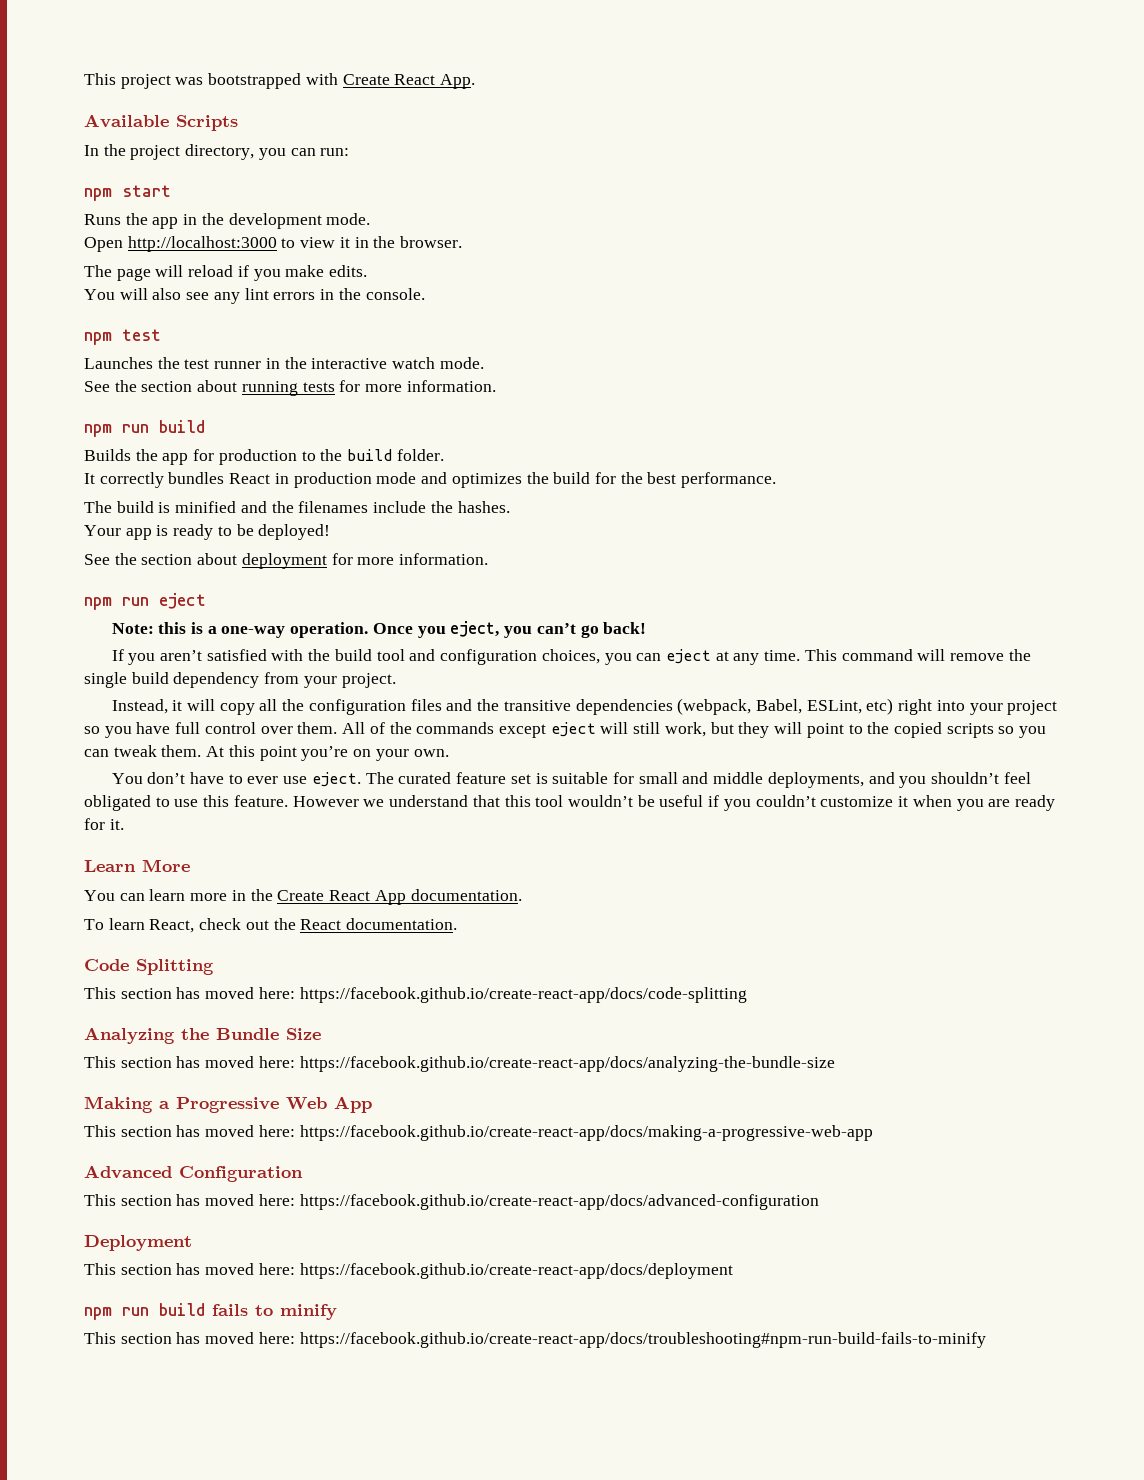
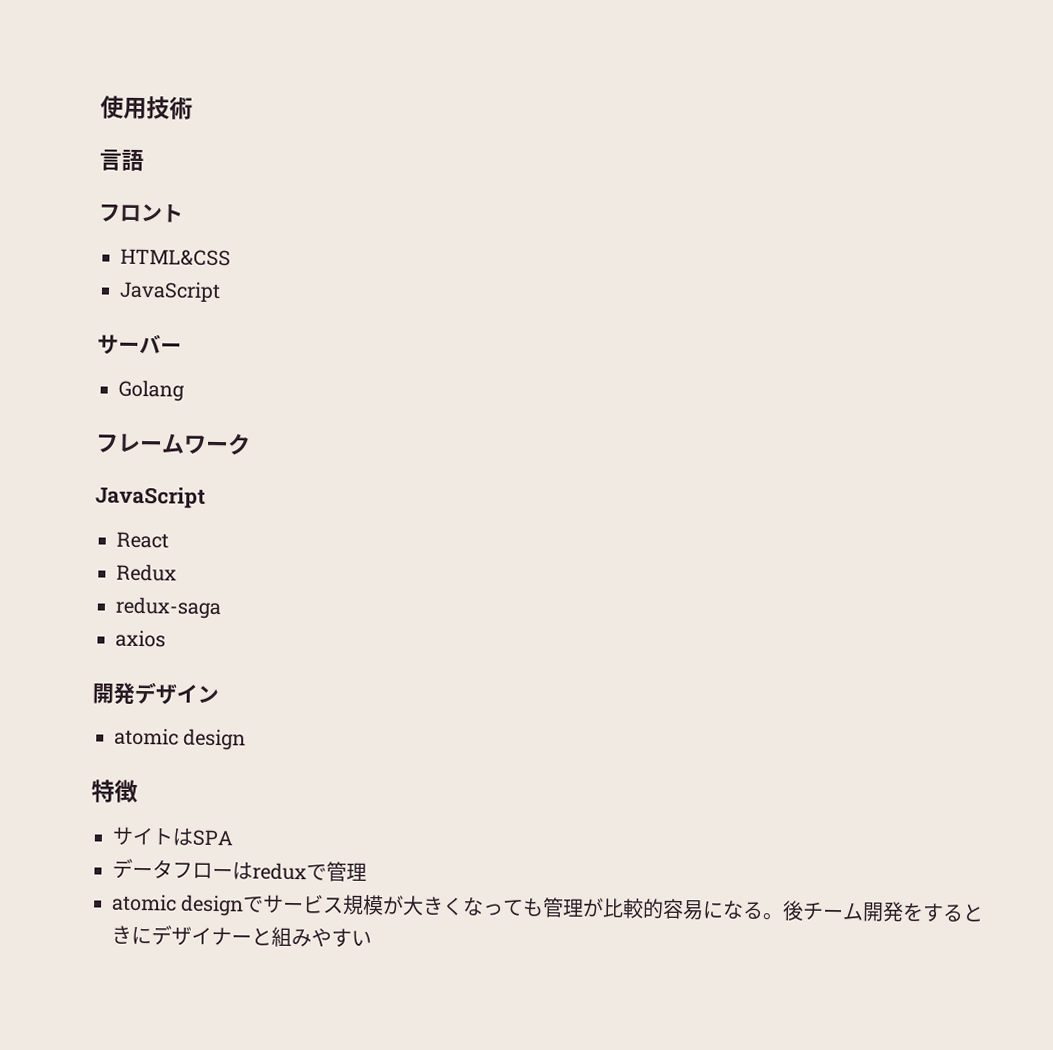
[84,73,476,89] [84,114,238,131] [84,144,350,160] [84,185,171,201] [84,213,371,229] [84,236,463,252] [84,265,368,281] [84,288,425,304] [84,329,161,345] [84,357,484,369] [84,380,496,396] [84,420,205,437] [84,449,444,465] [84,472,777,488] [84,501,510,513] [84,524,331,540] [84,553,489,569] [84,593,206,610] [111,621,647,638] [111,649,1031,665] [84,672,396,688] [111,698,1058,715] [84,722,1047,738] [84,745,449,761] [111,772,1031,788] [84,795,1055,811] [84,818,124,830] [84,859,190,872] [84,889,522,905] [84,918,458,933] [84,959,214,975] [84,987,747,1003] [84,1027,321,1044] [84,1056,835,1072] [84,1096,372,1113] [84,1125,873,1141] [84,1165,303,1182] [84,1194,819,1210] [84,1235,192,1251] [84,1263,733,1279] [84,1303,337,1320] [84,1332,986,1348] This project was bootstrapped with Create React App. // Available Scripts // In the project directory, you can run: // npm start // Runs the app in the development mode. // Open http://localhost:3000 to view it in the browser. // The page will reload if you make edits. // You will also see any lint errors in the console. // npm test // Launches the test runner in the interactive watch mode. // See the section about running tests for more information. // npm run build // Builds the app for production to the build folder. // It correctly bundles React in production mode and optimizes the build for the best performance. // The build is minified and the filenames include the hashes. // Your app is ready to be deployed! // See the section about deployment for more information. // npm run eject // Note: this is a one-way operation. Once you eject, you can’t go back! // If you aren’t satisfied with the build tool and configuration choices, you can eject at any time. This command will remove the single build dependency from your project. // Instead, it will copy all the configuration files and the transitive dependencies (webpack, Babel, ESLint, etc) right into your project so you have full control over them. All of the commands except eject will still work, but they will point to the copied scripts so you can tweak them. At this point you’re on your own. // You don’t have to ever use eject. The curated feature set is suitable for small and middle deployments, and you shouldn’t feel obligated to use this feature. However we understand that this tool wouldn’t be useful if you couldn’t customize it when you are ready for it. // Learn More // You can learn more in the Create React App documentation. // To learn React, check out the React documentation. // Code Splitting // This section has moved here: https://facebook.github.io/create-react-app/docs/code-splitting // Analyzing the Bundle Size // This section has moved here: https://facebook.github.io/create-react-app/docs/analyzing-the-bundle-size // Making a Progressive Web App // This section has moved here: https://facebook.github.io/create-react-app/docs/making-a-progressive-web-app // Advanced Configuration // This section has moved here: https://facebook.github.io/create-react-app/docs/advanced-configuration // Deployment // This section has moved here: https://facebook.github.io/create-react-app/docs/deployment // npm run build fails to minify // This section has moved here: https://facebook.github.io/create-react-app/docs/troubleshooting#npm-run-build-fails-to-minify -> [100,95,193,120] [99,149,144,172] [98,203,184,223] [120,248,231,267] [119,280,221,304] [97,333,182,355] [118,379,185,402] [95,433,251,456] [95,486,206,509] [116,531,169,549] [116,563,177,582] [115,596,222,620] [115,629,166,648] [92,681,219,705] [114,727,247,751] [91,779,138,803] [112,826,234,847] [112,858,367,882] [111,893,985,923] [111,925,372,948] 使用技術 // 言語 // フロント // HTML&CSS // JavaScript // サーバー // Golang // フレームワーク // JavaScript // React // Redux // redux-saga // axios // 開発デザイン // atomic design // 特徴 // サイトはSPA // データフローはreduxで管理 // atomic designでサービス規模が大きくなっても管理が比較的容易になる。後チーム開発をするときにデザイナーと組みやすい

